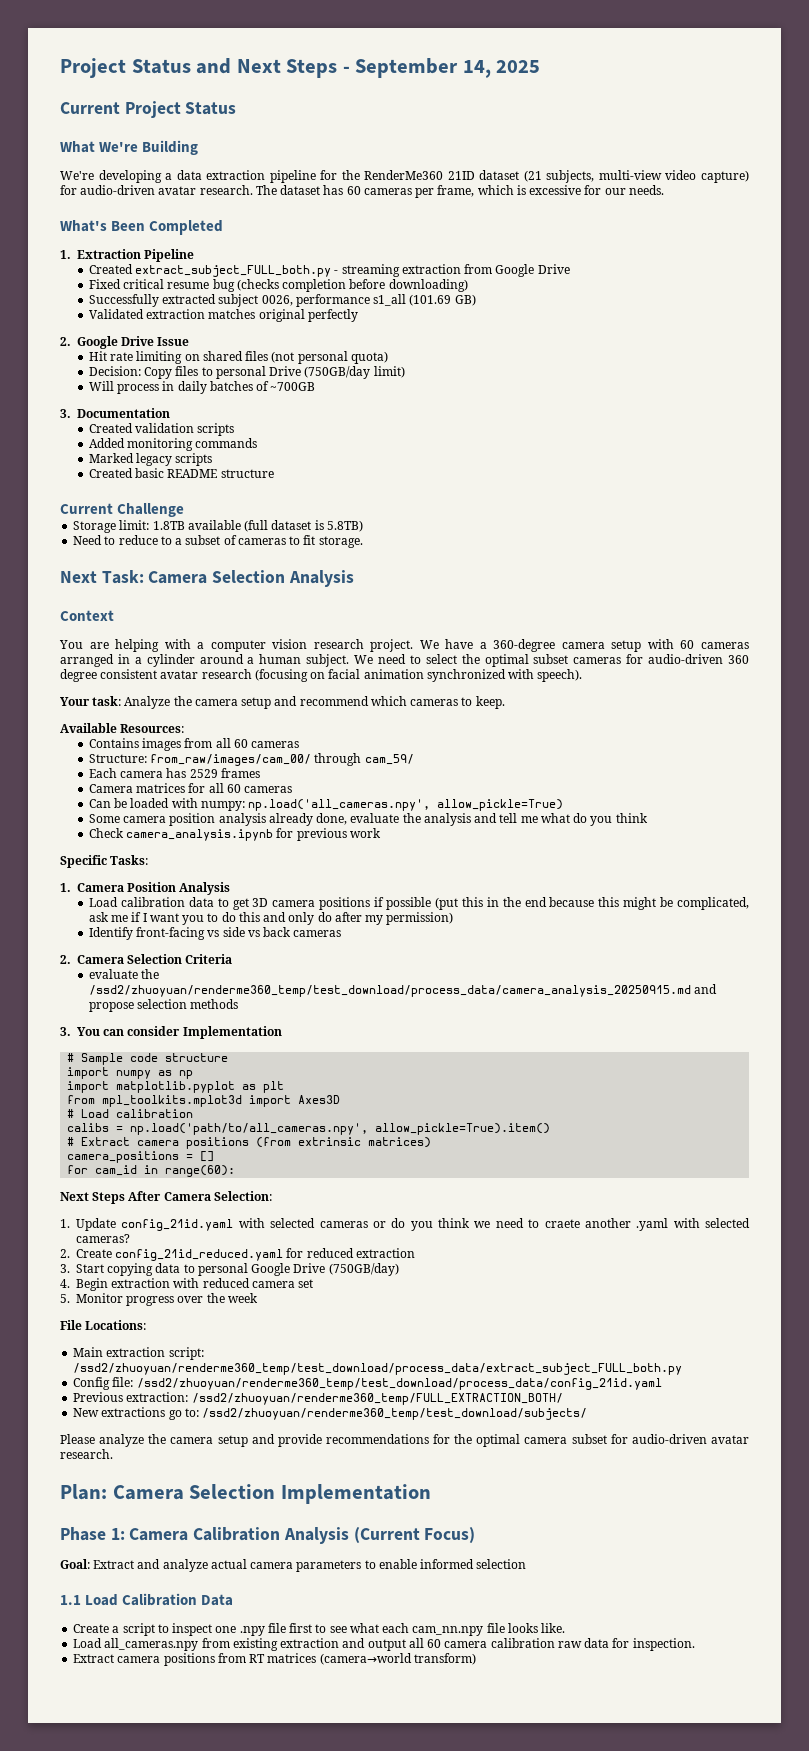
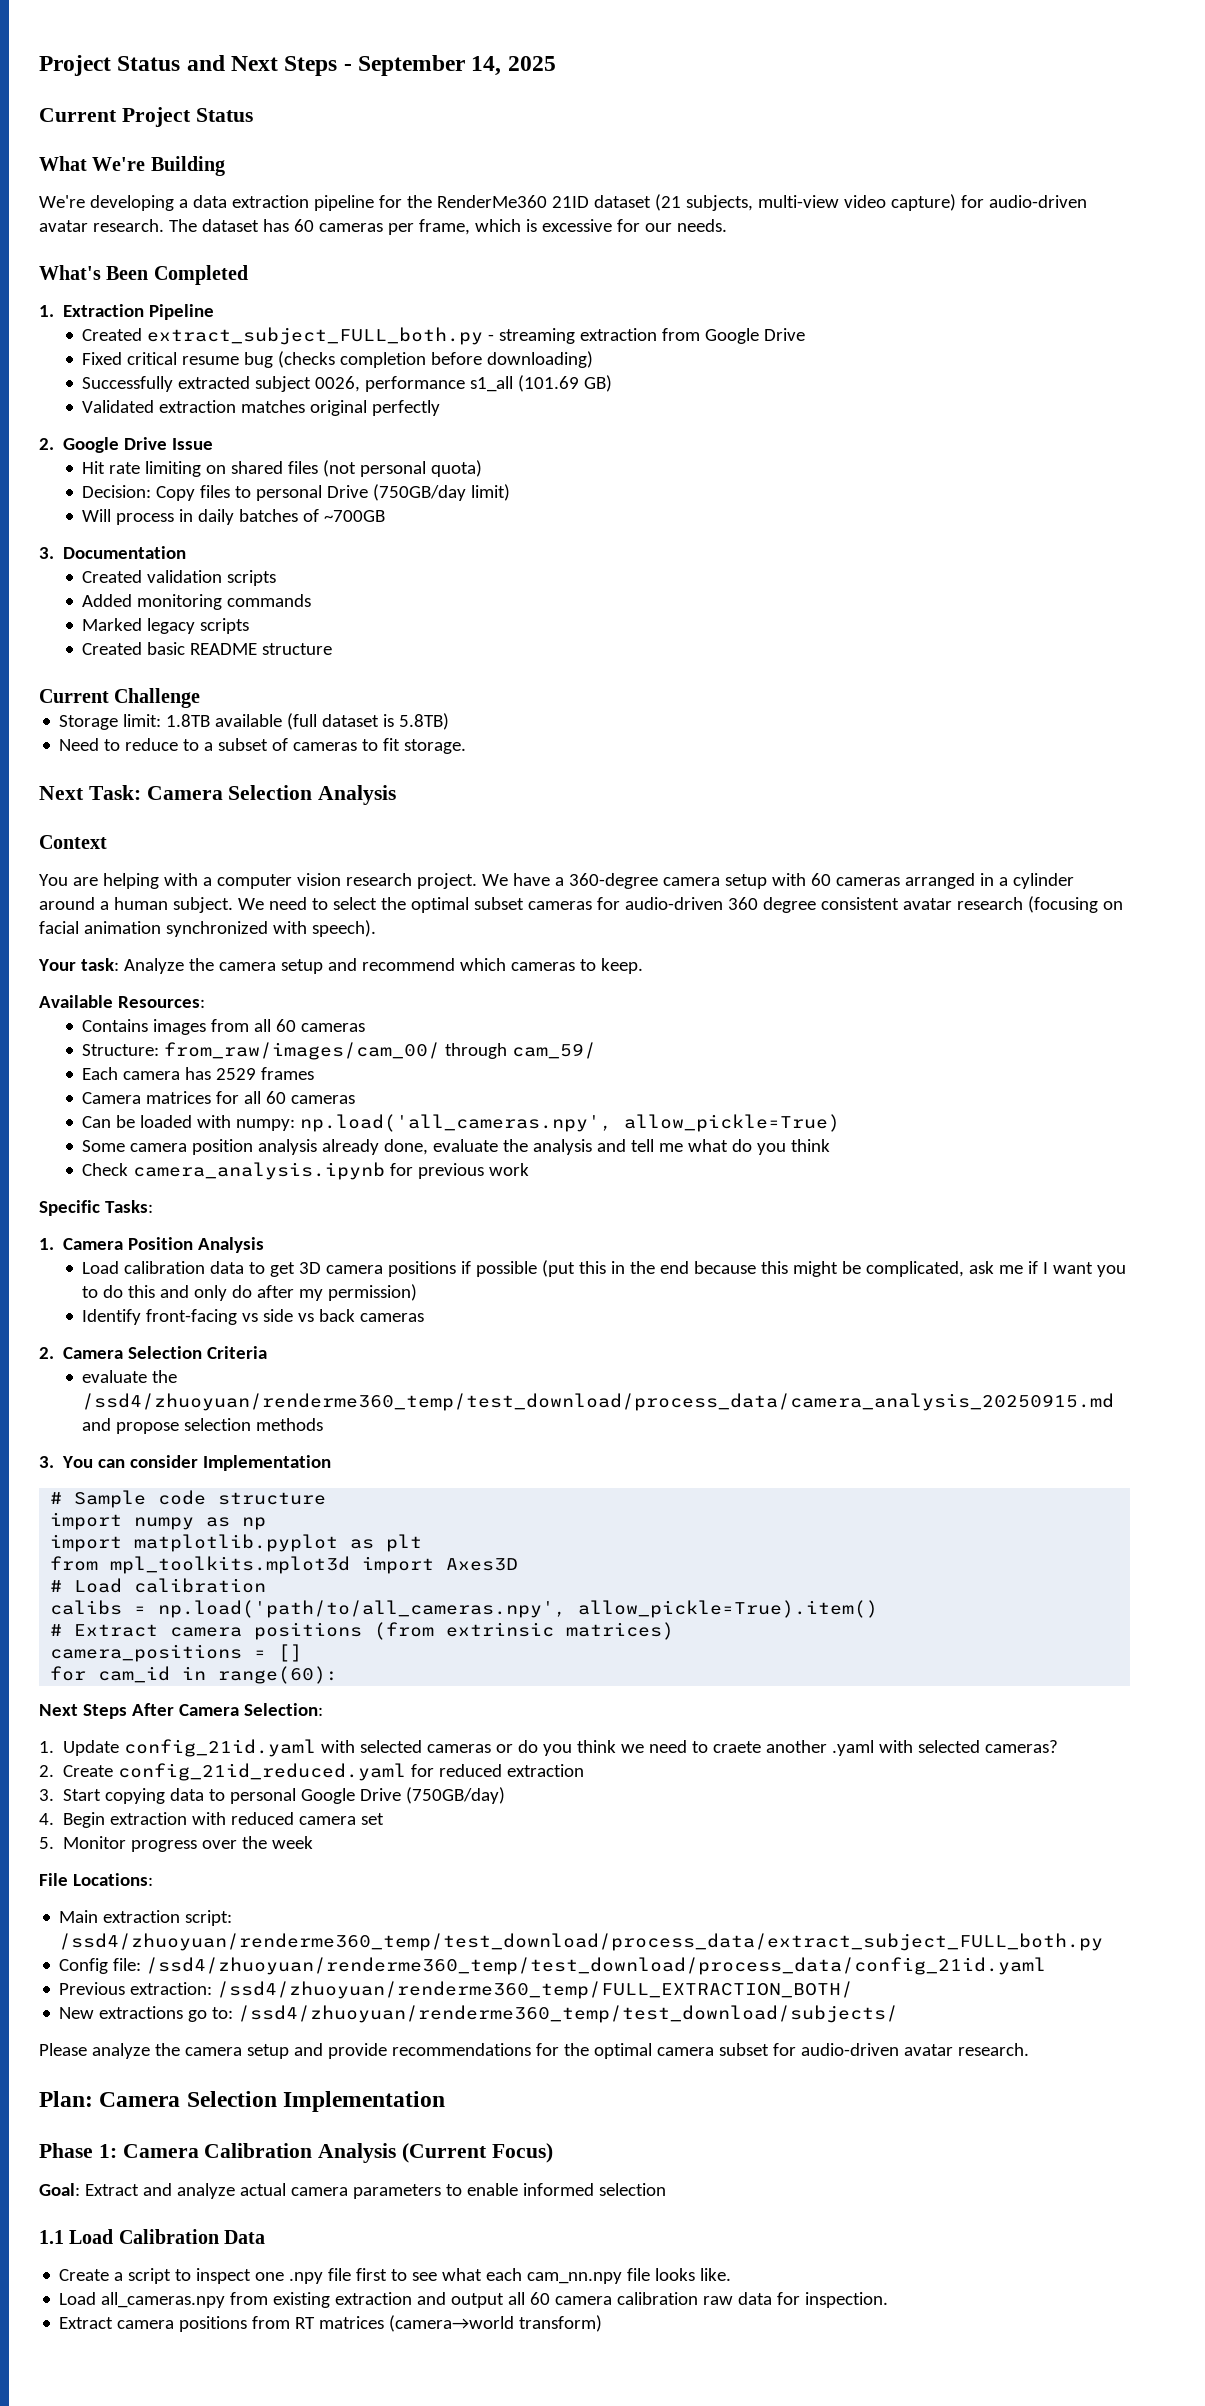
[88,985,691,997] /ssd2/zhuoyuan/renderme360_temp/test_download/process_data/camera_analysis_20250915.md -> [82,1393,1115,1411] /ssd4/zhuoyuan/renderme360_temp/test_download/process_data/camera_analysis_20250915.md
[73,1363,683,1375] /ssd2/zhuoyuan/renderme360_temp/test_download/process_data/extract_subject_FULL_both.py -> [59,1933,1104,1951] /ssd4/zhuoyuan/renderme360_temp/test_download/process_data/extract_subject_FULL_both.py
[136,1378,662,1390] /ssd2/zhuoyuan/renderme360_temp/test_download/process_data/config_21id.yaml -> [146,1957,1047,1975] /ssd4/zhuoyuan/renderme360_temp/test_download/process_data/config_21id.yaml
[191,1393,563,1405] /ssd2/zhuoyuan/renderme360_temp/FULL_EXTRACTION_BOTH/ -> [217,1981,854,1999] /ssd4/zhuoyuan/renderme360_temp/FULL_EXTRACTION_BOTH/
[202,1408,588,1420] /ssd2/zhuoyuan/renderme360_temp/test_download/subjects/ -> [238,2005,899,2023] /ssd4/zhuoyuan/renderme360_temp/test_download/subjects/

